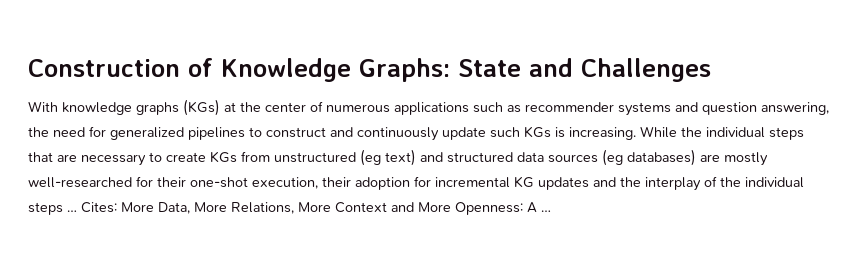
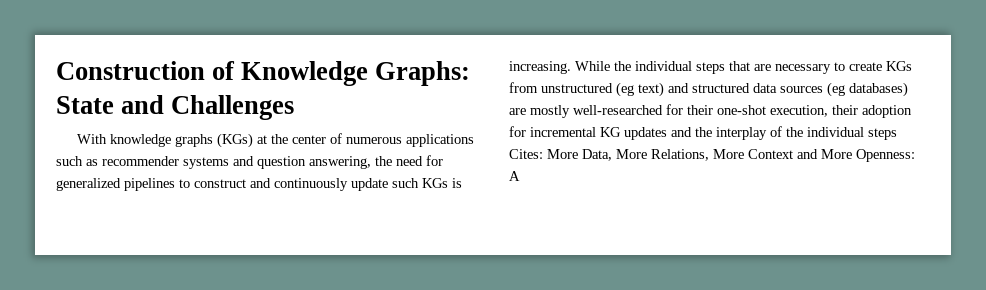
[67,210,77,212] … -> (897, 134) none
[541,210,551,212] … -> (520, 176) none

